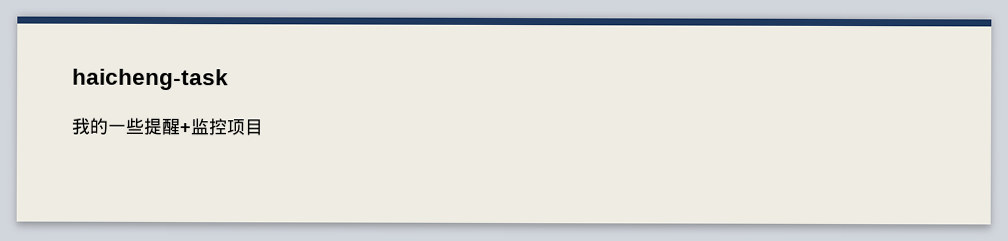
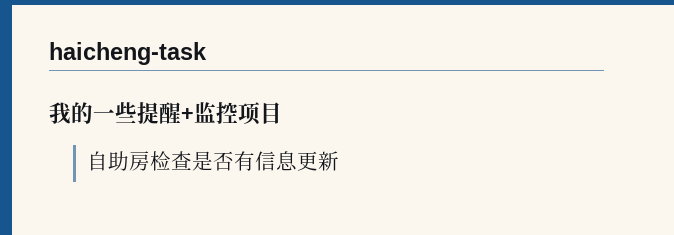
(264, 127) none -> [86,151,339,171] // 自助房检查是否有信息更新

